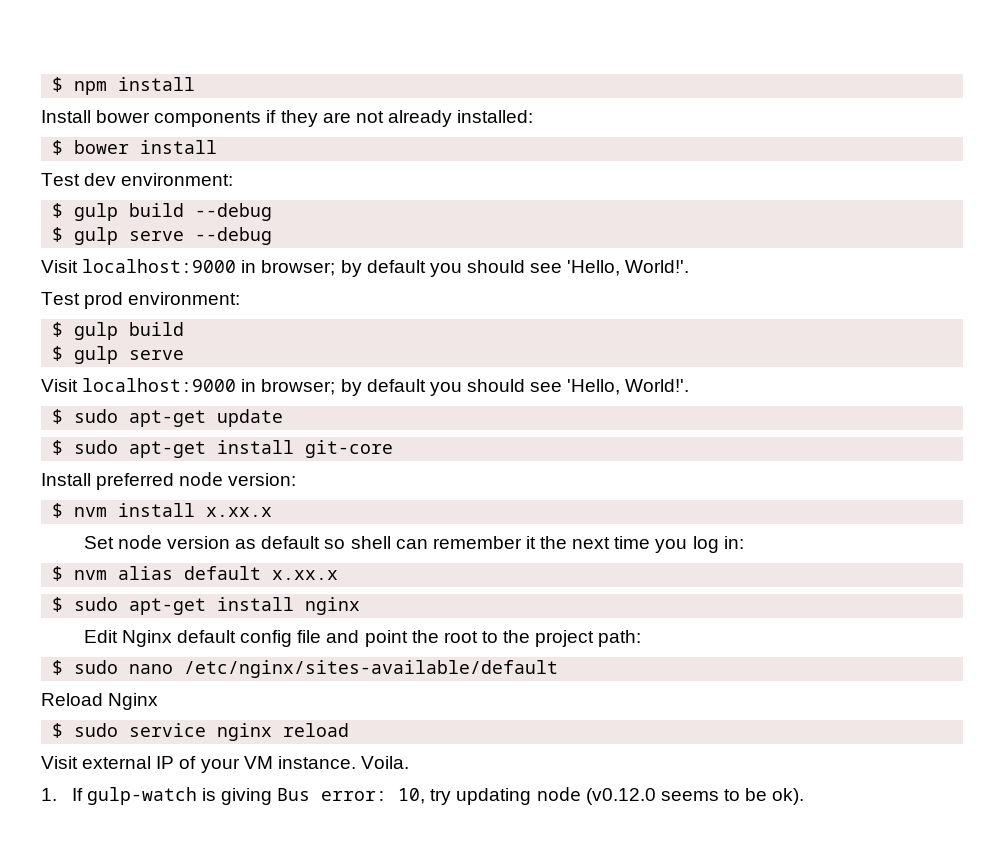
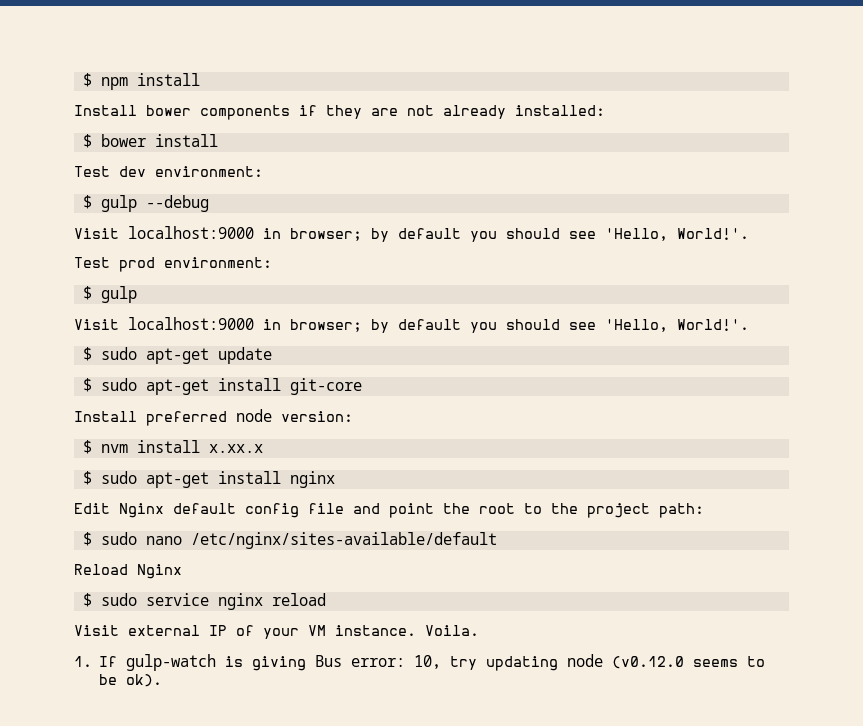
[129,203,273,221] [52,227,185,245] build --debug // $ gulp serve -> (137, 203) none
[129,322,185,336] [52,346,185,364] build // $ gulp serve -> (137, 294) none
[83,535,744,553] [52,566,339,581] // Set node version as default so shell can remember it the next time you log in: // $ nvm alias default x.xx.x -> (263, 448) none

